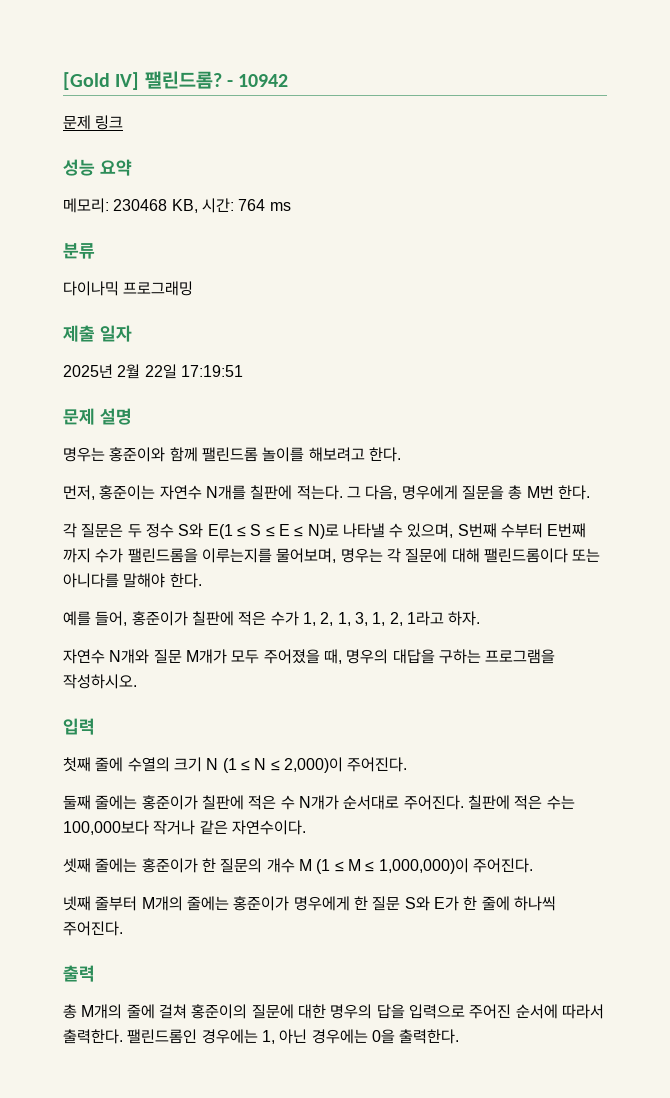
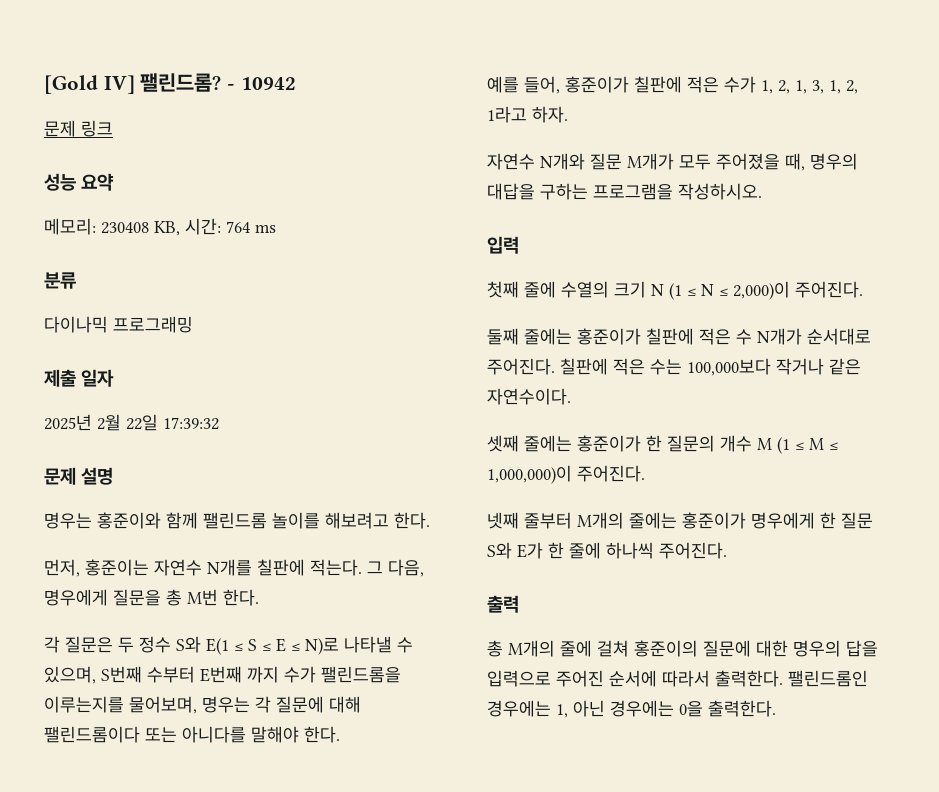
[113,199,168,211] 230468 -> [101,222,149,234] 230408
[180,365,243,377] 17:19:51 -> [163,417,219,430] 17:39:32

